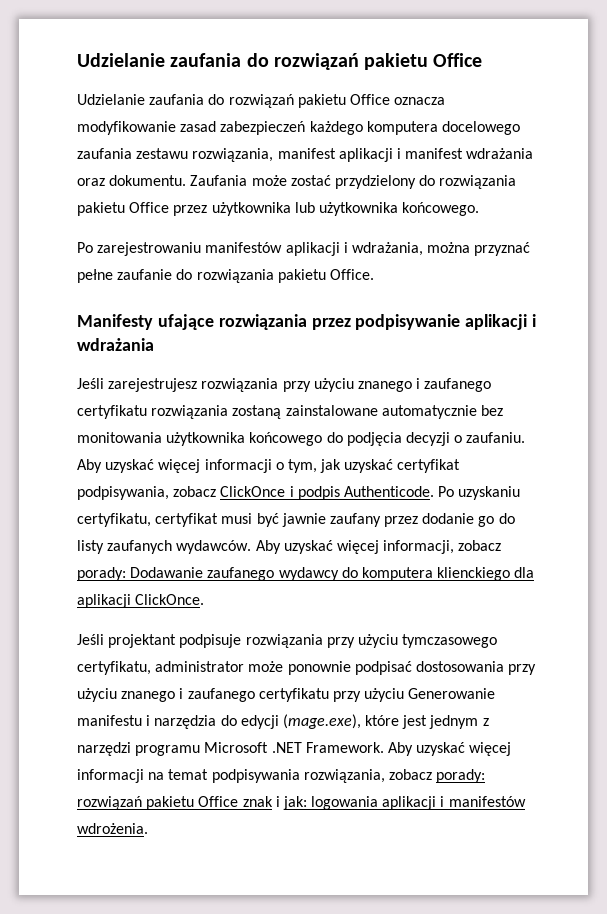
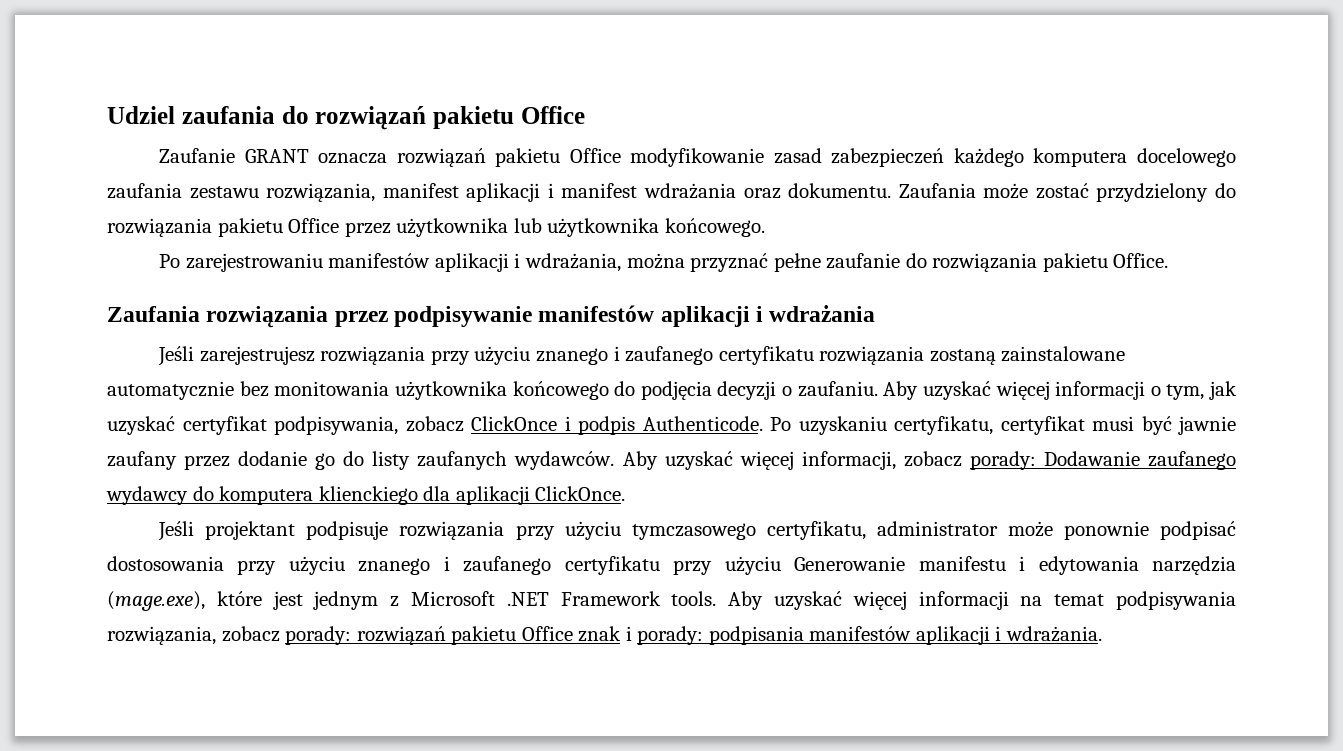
[77,53,165,67] Udzielanie -> [107,106,175,124] Udziel
[77,94,446,108] Udzielanie zaufania do rozwiązań pakietu Office oznacza -> [159,148,621,167] Zaufanie GRANT oznacza rozwiązań pakietu Office
[77,314,214,330] Manifesty ufające -> [107,306,200,322] Zaufania
(461, 322) none -> [538,305,655,322] manifestów
[154,715,279,729] narzędzia do edycji -> [1038,556,1236,575] edytowania narzędzia
[77,742,384,756] narzędzi programu Microsoft .NET Framework. -> [411,591,717,606] Microsoft .NET Framework tools.
[282,796,526,810] [77,823,148,834] jak: logowania aplikacji i manifestów wdrożenia. -> [637,626,1102,645] porady: podpisania manifestów aplikacji i wdrażania.

